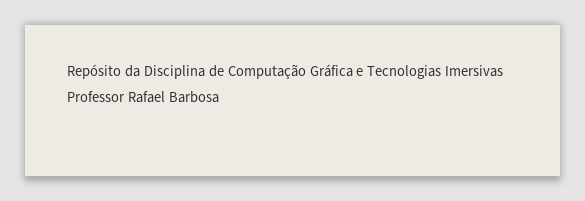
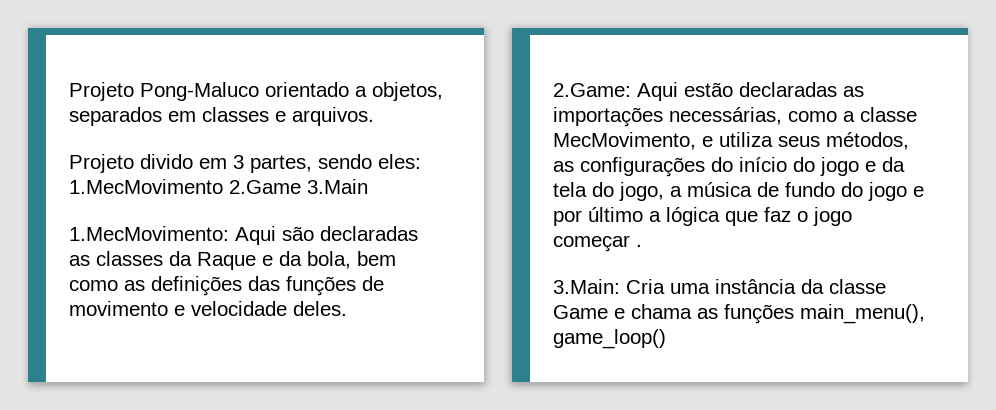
[67,64,504,79] [67,91,219,103] Repósito da Disciplina de Computação Gráfica e Tecnologias Imersivas // Professor Rafael Barbosa -> [69,82,443,101] [69,107,374,126] [69,154,421,173] [69,179,368,194] [69,226,418,245] [69,251,396,270] [69,276,384,296] [69,301,347,316] [553,82,864,101] [553,107,917,127] [553,132,909,150] [553,157,905,177] [553,182,924,201] [553,207,852,226] [553,235,642,252] [553,279,886,294] [553,304,925,324] [553,329,666,349] Projeto Pong-Maluco orientado a objetos, separados em classes e arquivos. // Projeto divido em 3 partes, sendo eles: 1.MecMovimento 2.Game 3.Main // 1.MecMovimento: Aqui são declaradas as classes da Raque e da bola, bem como as definições das funções de movimento e velocidade deles. // 2.Game: Aqui estão declaradas as importações necessárias, como a classe MecMovimento, e utiliza seus métodos, as configurações do início do jogo e da tela do jogo, a música de fundo do jogo e por último a lógica que faz o jogo começar . // 3.Main: Cria uma instância da classe Game e chama as funções main_menu(), game_loop()

